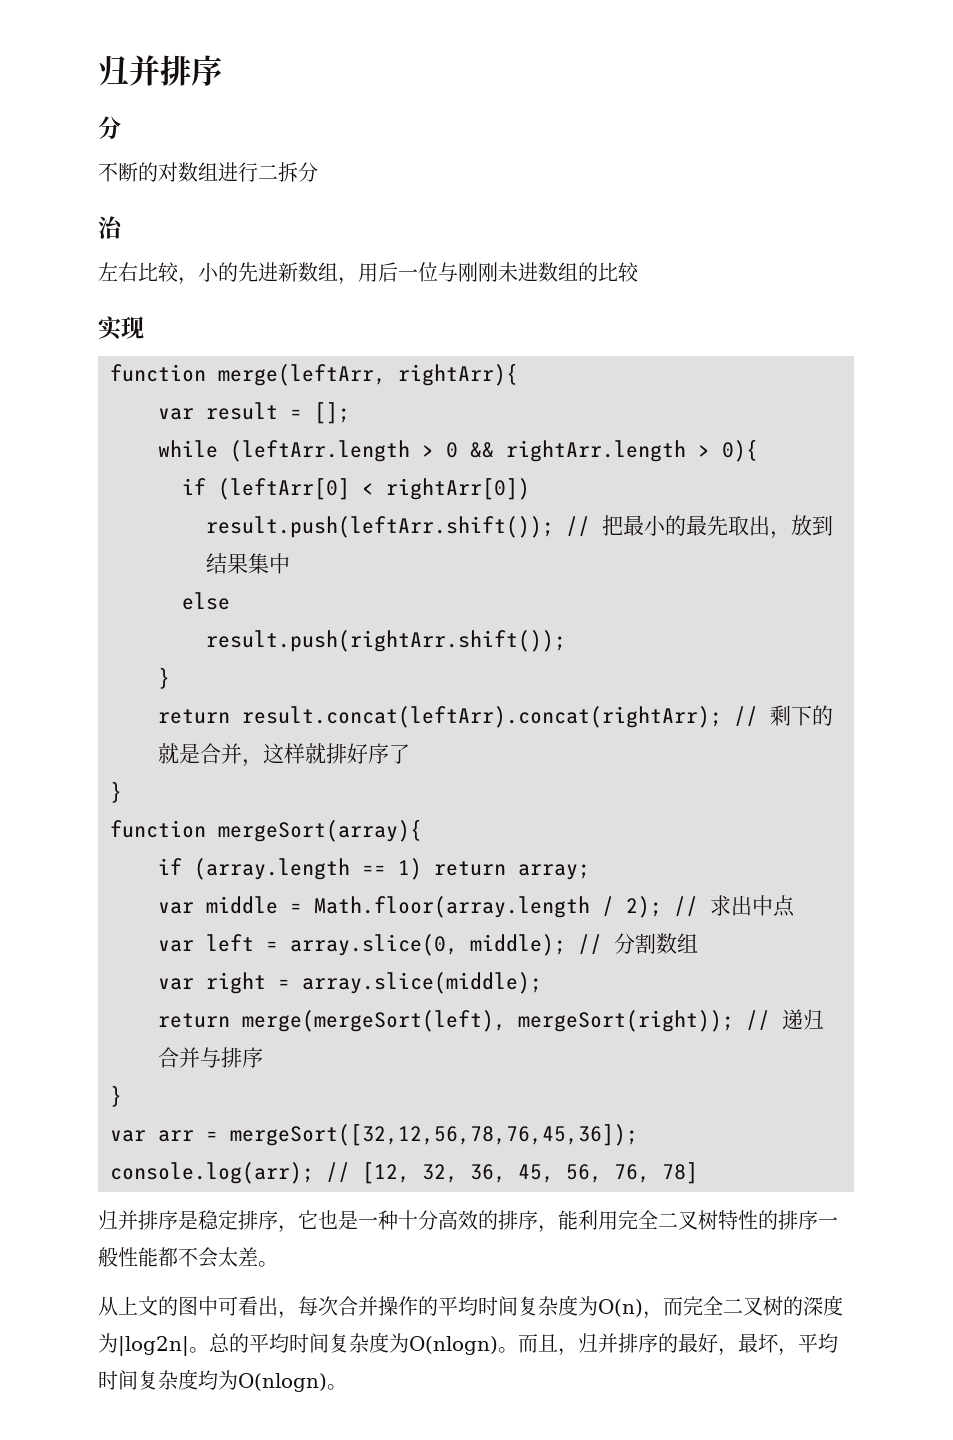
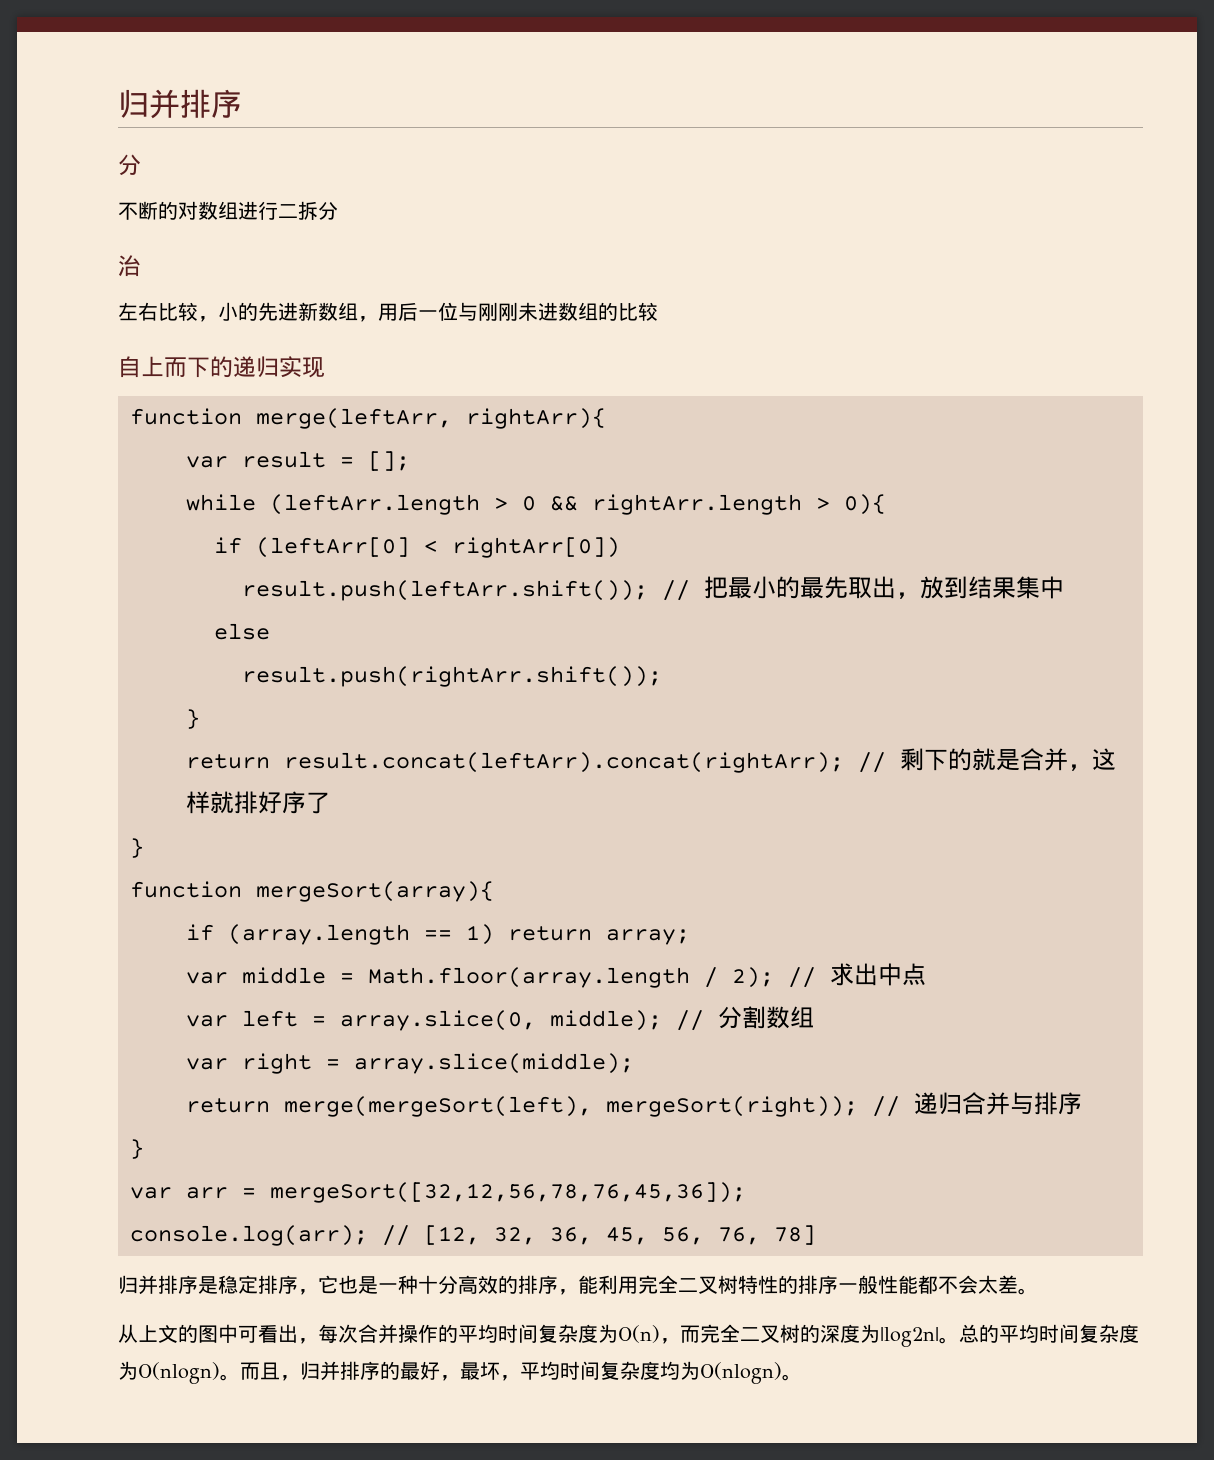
(639, 272) none -> [118,356,279,378] 自上而下的递归

